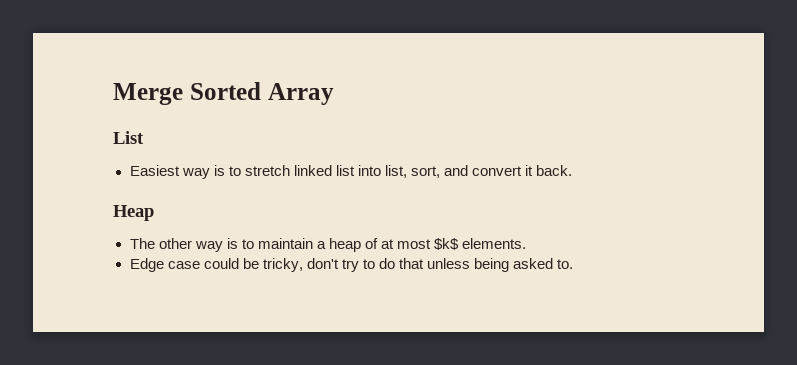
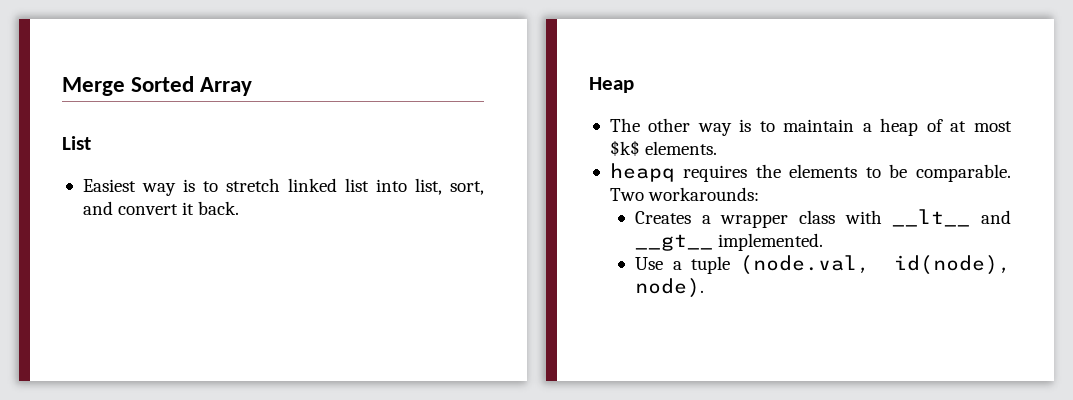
[129,258,574,272] Edge case could be tricky, don't try to do that unless being asked to. -> [609,163,1011,182] [609,187,760,201] [635,209,1011,228] [635,233,824,251] [635,255,1011,275] [635,278,705,298] heapq requires the elements to be comparable. Two workarounds: // Creates a wrapper class with __lt__ and __gt__ implemented. // Use a tuple (node.val, id(node), node).

